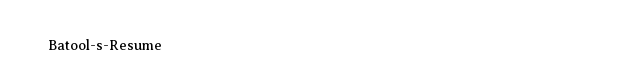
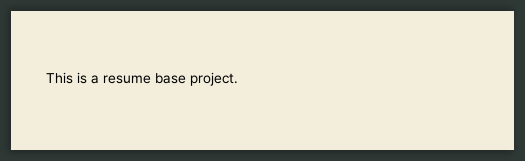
[48,39,162,50] Batool-s-Resume -> [46,72,238,86] This is a resume base project.

